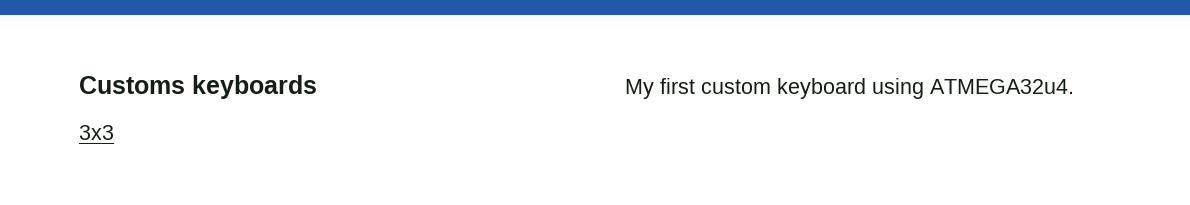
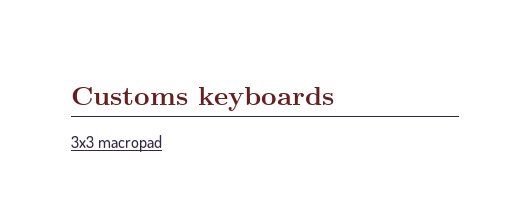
[625,78,1074,99] // My first custom keyboard using ATMEGA32u4. -> [98,135,163,152] macropad

